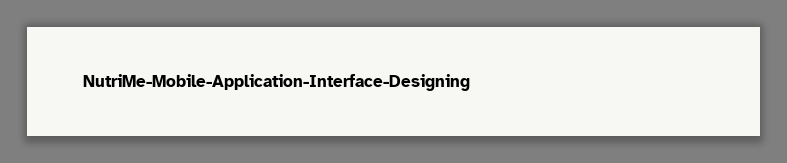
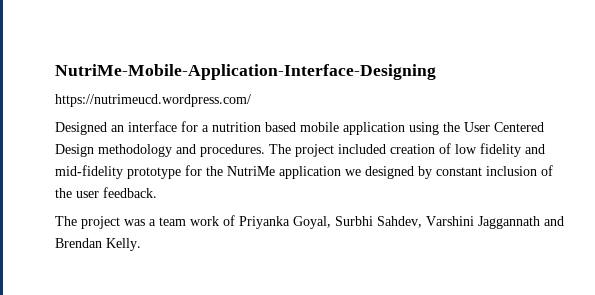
(470, 82) none -> [55,94,251,107] [55,121,544,135] [55,143,545,157] [55,165,553,179] [55,187,157,198] [55,215,564,229] [55,238,141,251] // https://nutrimeucd.wordpress.com/ // Designed an interface for a nutrition based mobile application using the User Centered Design methodology and procedures. The project included creation of low fidelity and mid-fidelity prototype for the NutriMe application we designed by constant inclusion of the user feedback. // The project was a team work of Priyanka Goyal, Surbhi Sahdev, Varshini Jaggannath and Brendan Kelly.

